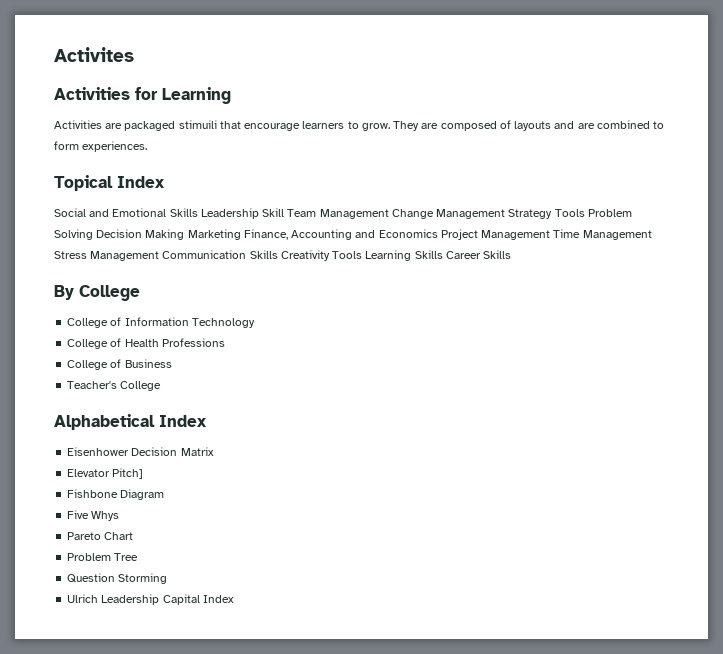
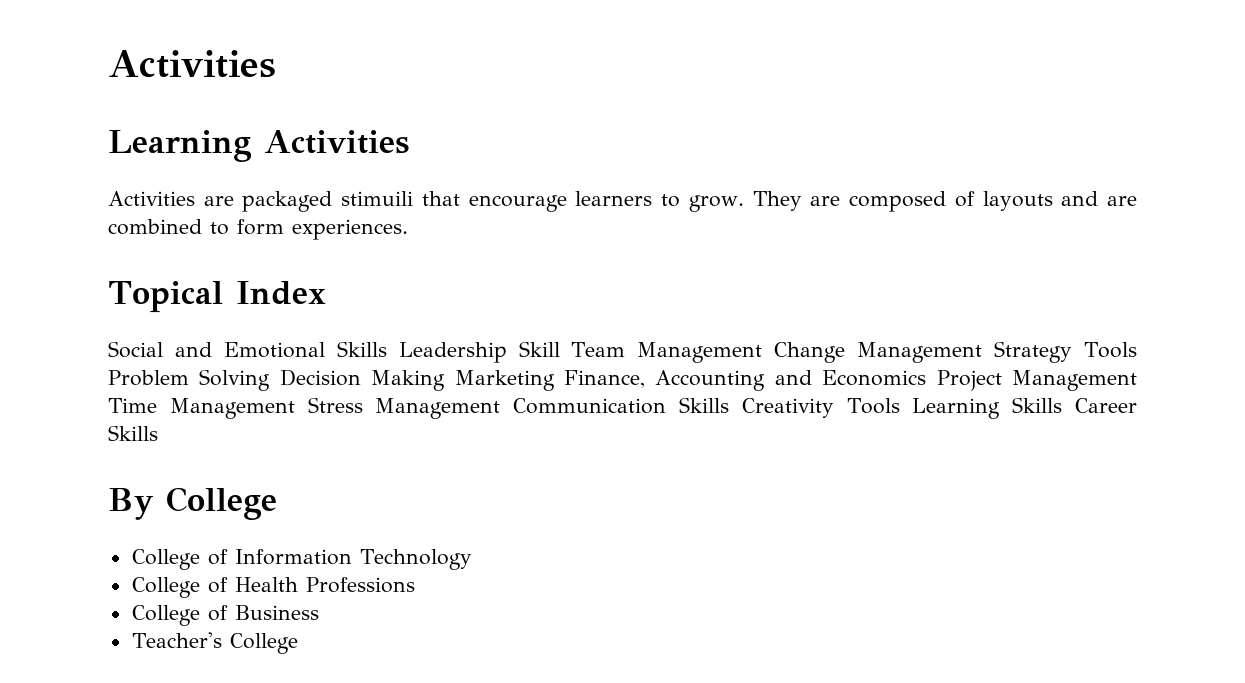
[54,47,134,62] [54,87,231,104] Activites // Activities for Learning -> [108,50,276,78] [108,130,409,162] Activities // Learning Activities
[54,414,207,430] [67,447,214,456] [67,468,144,479] [67,489,165,500] [67,510,120,521] [67,532,134,540] [67,553,139,561] [67,573,168,584] [67,594,234,605] // Alphabetical Index // Eisenhower Decision Matrix // Elevator Pitch] // Fishbone Diagram // Five Whys // Pareto Chart // Problem Tree // Question Storming // Ulrich Leadership Capital Index -> (298, 643) none

